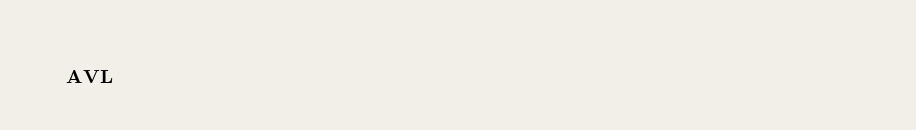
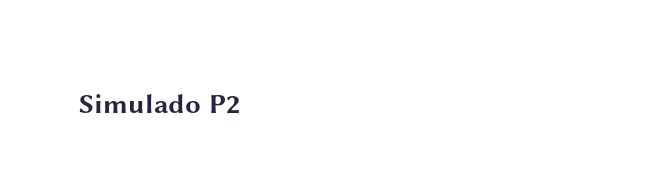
[66,70,113,83] AVL -> [79,94,240,114] Simulado P2

